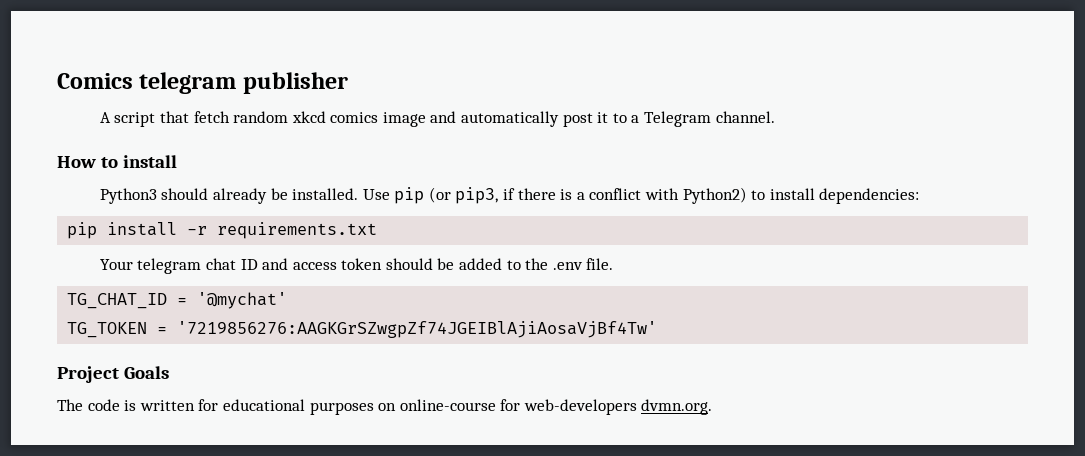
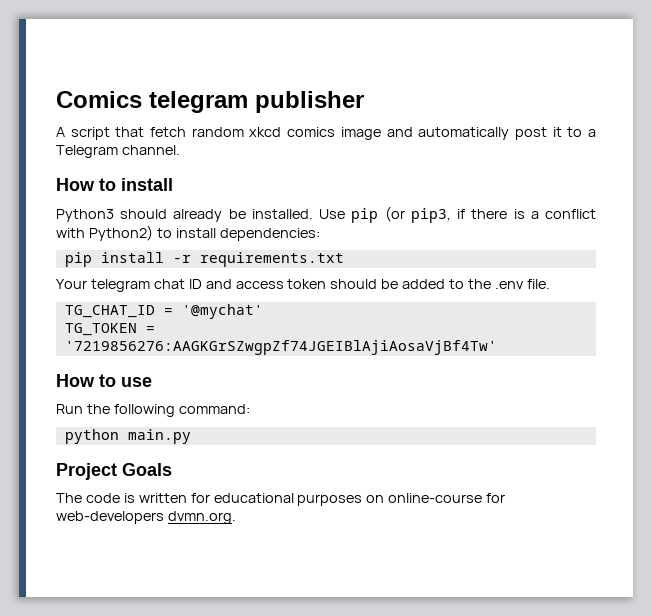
(658, 329) none -> [56,374,152,387] [56,404,250,417] [64,429,191,444] // How to use // Run the following command: // python main.py

